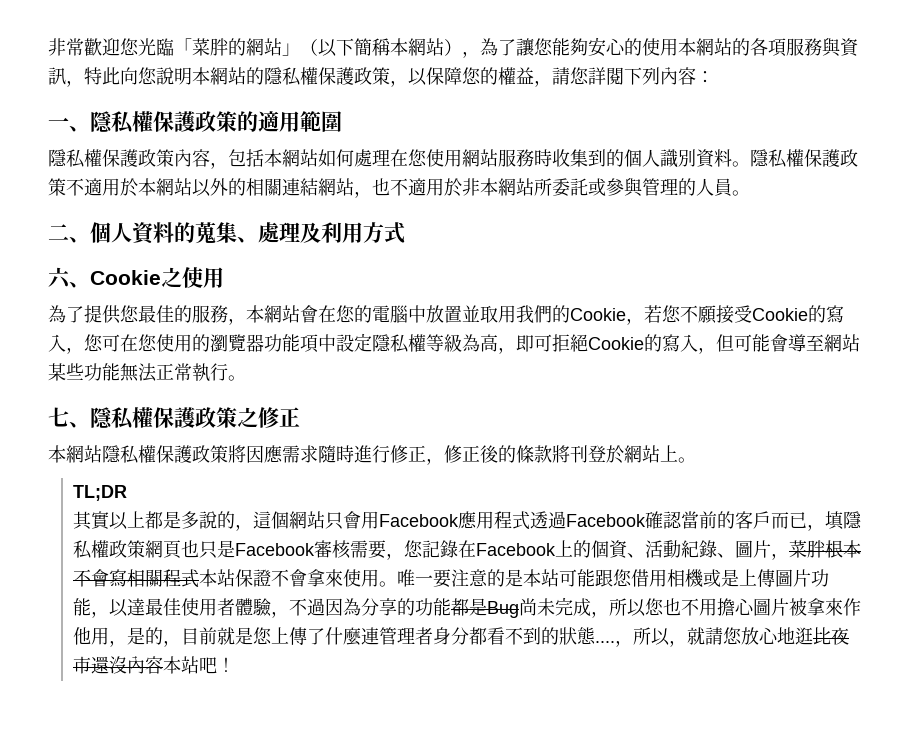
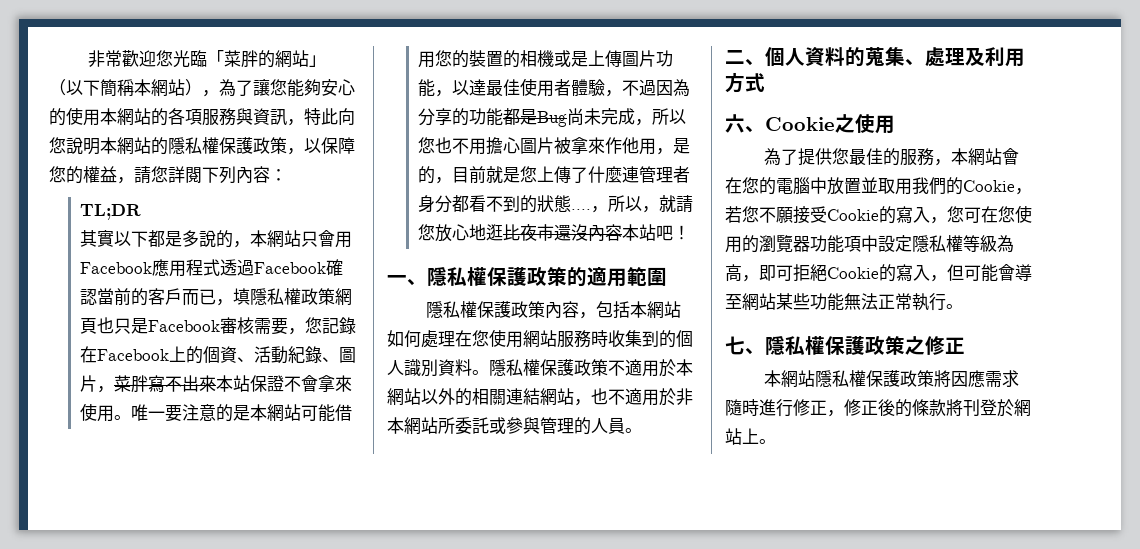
(714, 77) none -> [79,204,141,220] [79,230,352,248] [79,259,343,277] [79,288,352,306] [79,317,356,335] [79,346,356,364] [79,375,352,393] [79,403,352,422] [417,50,673,68] [417,78,690,97] [417,108,686,127] [417,137,690,155] [417,166,690,184] [417,195,693,213] [417,224,690,242] // TL;DR // 其實以下都是多說的，本網站只會用Facebook應用程式透過Facebook確認當前的客戶而已，填隱私權政策網頁也只是Facebook審核需要，您記錄在Facebook上的個資、活動紀錄、圖片，菜胖寫不出來本站保證不會拿來使用。唯一要注意的是本網站可能借用您的裝置的相機或是上傳圖片功能，以達最佳使用者體驗，不過因為分享的功能都是Bug尚未完成，所以您也不用擔心圖片被拿來作他用，是的，目前就是您上傳了什麼連管理者身分都看不到的狀態....，所以，就請您放心地逛比夜市還沒內容本站吧！
[73,485,128,501] [73,511,863,531] [73,540,862,560] [73,569,830,588] [73,597,862,618] [73,627,850,647] [73,656,236,674] // TL;DR // 其實以上都是多說的，這個網站只會用Facebook應用程式透過Facebook確認當前的客戶而已，填隱私權政策網頁也只是Facebook審核需要，您記錄在Facebook上的個資、活動紀錄、圖片，菜胖根本不會寫相關程式本站保證不會拿來使用。唯一要注意的是本站可能跟您借用相機或是上傳圖片功能，以達最佳使用者體驗，不過因為分享的功能都是Bug尚未完成，所以您也不用擔心圖片被拿來作他用，是的，目前就是您上傳了什麼連管理者身分都看不到的狀態....，所以，就請您放心地逛比夜市還沒內容本站吧！ -> (776, 441) none

